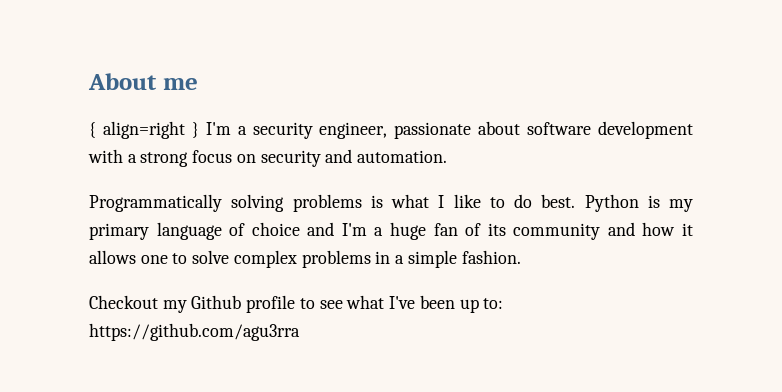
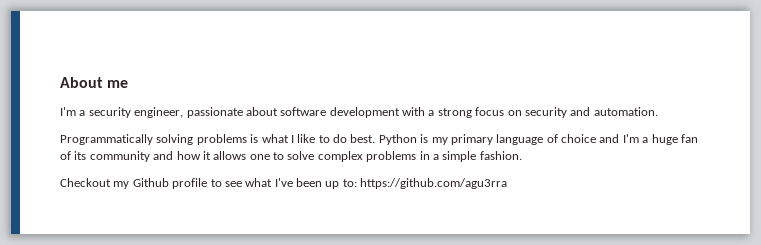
[89,121,199,139] { align=right } -> (129, 84) none

